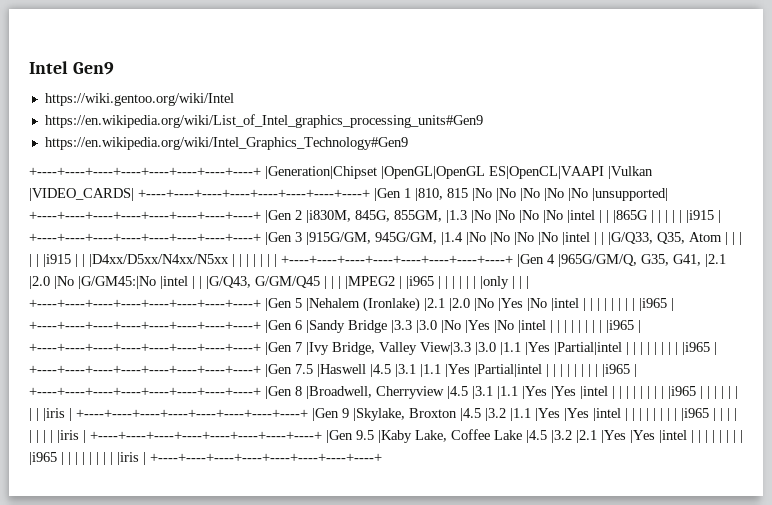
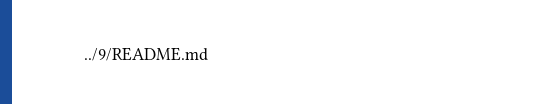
[29,61,114,75] [44,93,234,106] [44,114,483,128] [44,137,408,150] [29,166,653,179] [29,188,668,201] [29,210,721,223] [29,232,742,245] [29,254,726,267] [29,276,529,289] [29,297,674,312] [29,320,641,333] [29,342,717,355] [29,364,637,377] [29,386,738,399] [29,408,737,421] [29,429,743,443] [29,452,382,465] Intel Gen9 // https://wiki.gentoo.org/wiki/Intel // https://en.wikipedia.org/wiki/List_of_Intel_graphics_processing_units#Gen9 // https://en.wikipedia.org/wiki/Intel_Graphics_Technology#Gen9 // +----+----+----+----+----+----+----+----+ |Generation|Chipset |OpenGL|OpenGL ES|OpenCL|VAAPI |Vulkan |VIDEO_CARDS| +----+----+----+----+----+----+----+----+ |Gen 1 |810, 815 |No |No |No |No |No |unsupported| +----+----+----+----+----+----+----+----+ |Gen 2 |i830M, 845G, 855GM, |1.3 |No |No |No |No |intel | | |865G | | | | | |i915 | +----+----+----+----+----+----+----+----+ |Gen 3 |915G/GM, 945G/GM, |1.4 |No |No |No |No |intel | | |G/Q33, Q35, Atom | | | | | |i915 | | |D4xx/D5xx/N4xx/N5xx | | | | | | | +----+----+----+----+----+----+----+----+ |Gen 4 |965G/GM/Q, G35, G41, |2.1 |2.0 |No |G/GM45:|No |intel | | |G/Q43, G/GM/Q45 | | | |MPEG2 | |i965 | | | | | | |only | | | +----+----+----+----+----+----+----+----+ |Gen 5 |Nehalem (Ironlake) |2.1 |2.0 |No |Yes |No |intel | | | | | | | | |i965 | +----+----+----+----+----+----+----+----+ |Gen 6 |Sandy Bridge |3.3 |3.0 |No |Yes |No |intel | | | | | | | | |i965 | +----+----+----+----+----+----+----+----+ |Gen 7 |Ivy Bridge, Valley View|3.3 |3.0 |1.1 |Yes |Partial|intel | | | | | | | | |i965 | +----+----+----+----+----+----+----+----+ |Gen 7.5 |Haswell |4.5 |3.1 |1.1 |Yes |Partial|intel | | | | | | | | |i965 | +----+----+----+----+----+----+----+----+ |Gen 8 |Broadwell, Cherryview |4.5 |3.1 |1.1 |Yes |Yes |intel | | | | | | | | |i965 | | | | | | | | |iris | +----+----+----+----+----+----+----+----+ |Gen 9 |Skylake, Broxton |4.5 |3.2 |1.1 |Yes |Yes |intel | | | | | | | | |i965 | | | | | | | | |iris | +----+----+----+----+----+----+----+----+ |Gen 9.5 |Kaby Lake, Coffee Lake |4.5 |3.2 |2.1 |Yes |Yes |intel | | | | | | | | |i965 | | | | | | | | |iris | +----+----+----+----+----+----+----+----+ -> [84,47,208,61] ../9/README.md

